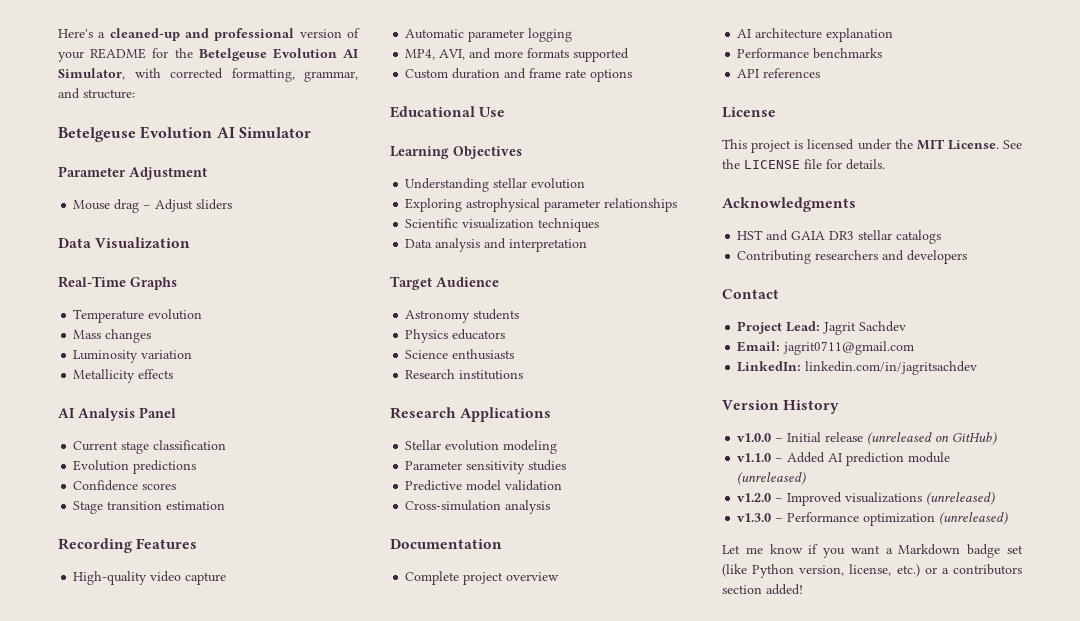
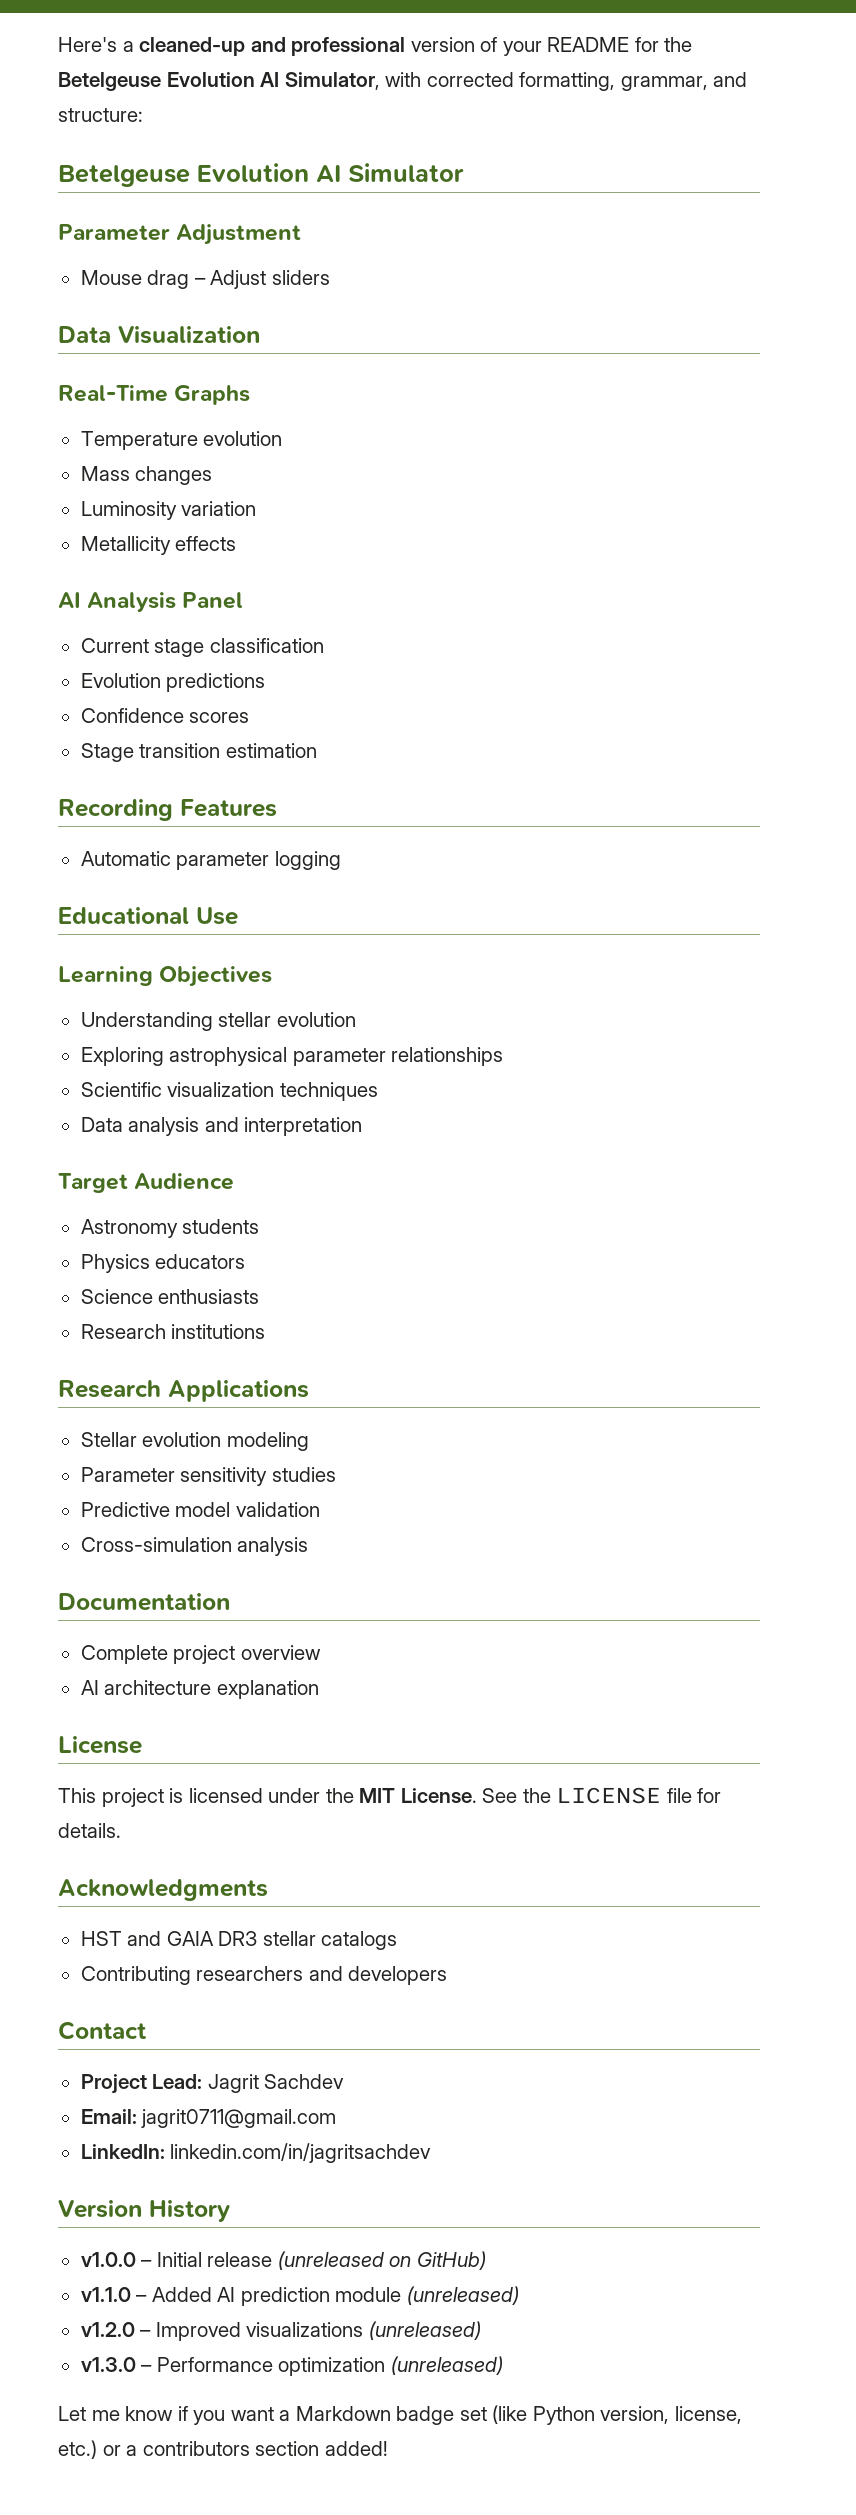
[73,571,227,585] // High-quality video capture -> (277, 808) none
[405,48,630,62] [405,68,633,82] // MP4, AVI, and more formats supported // Custom duration and frame rate options -> (341, 860) none
[737,48,883,59] [737,68,821,78] // Performance benchmarks // API references -> (319, 1689) none

